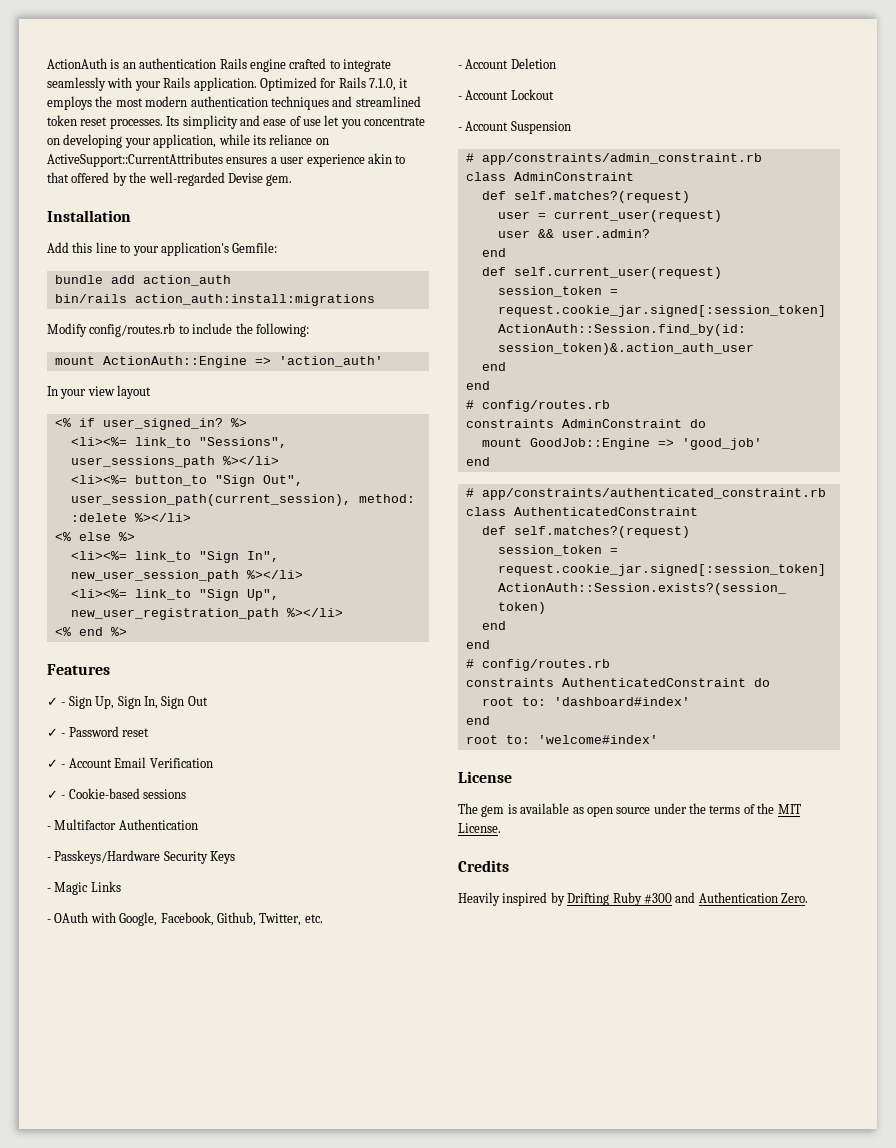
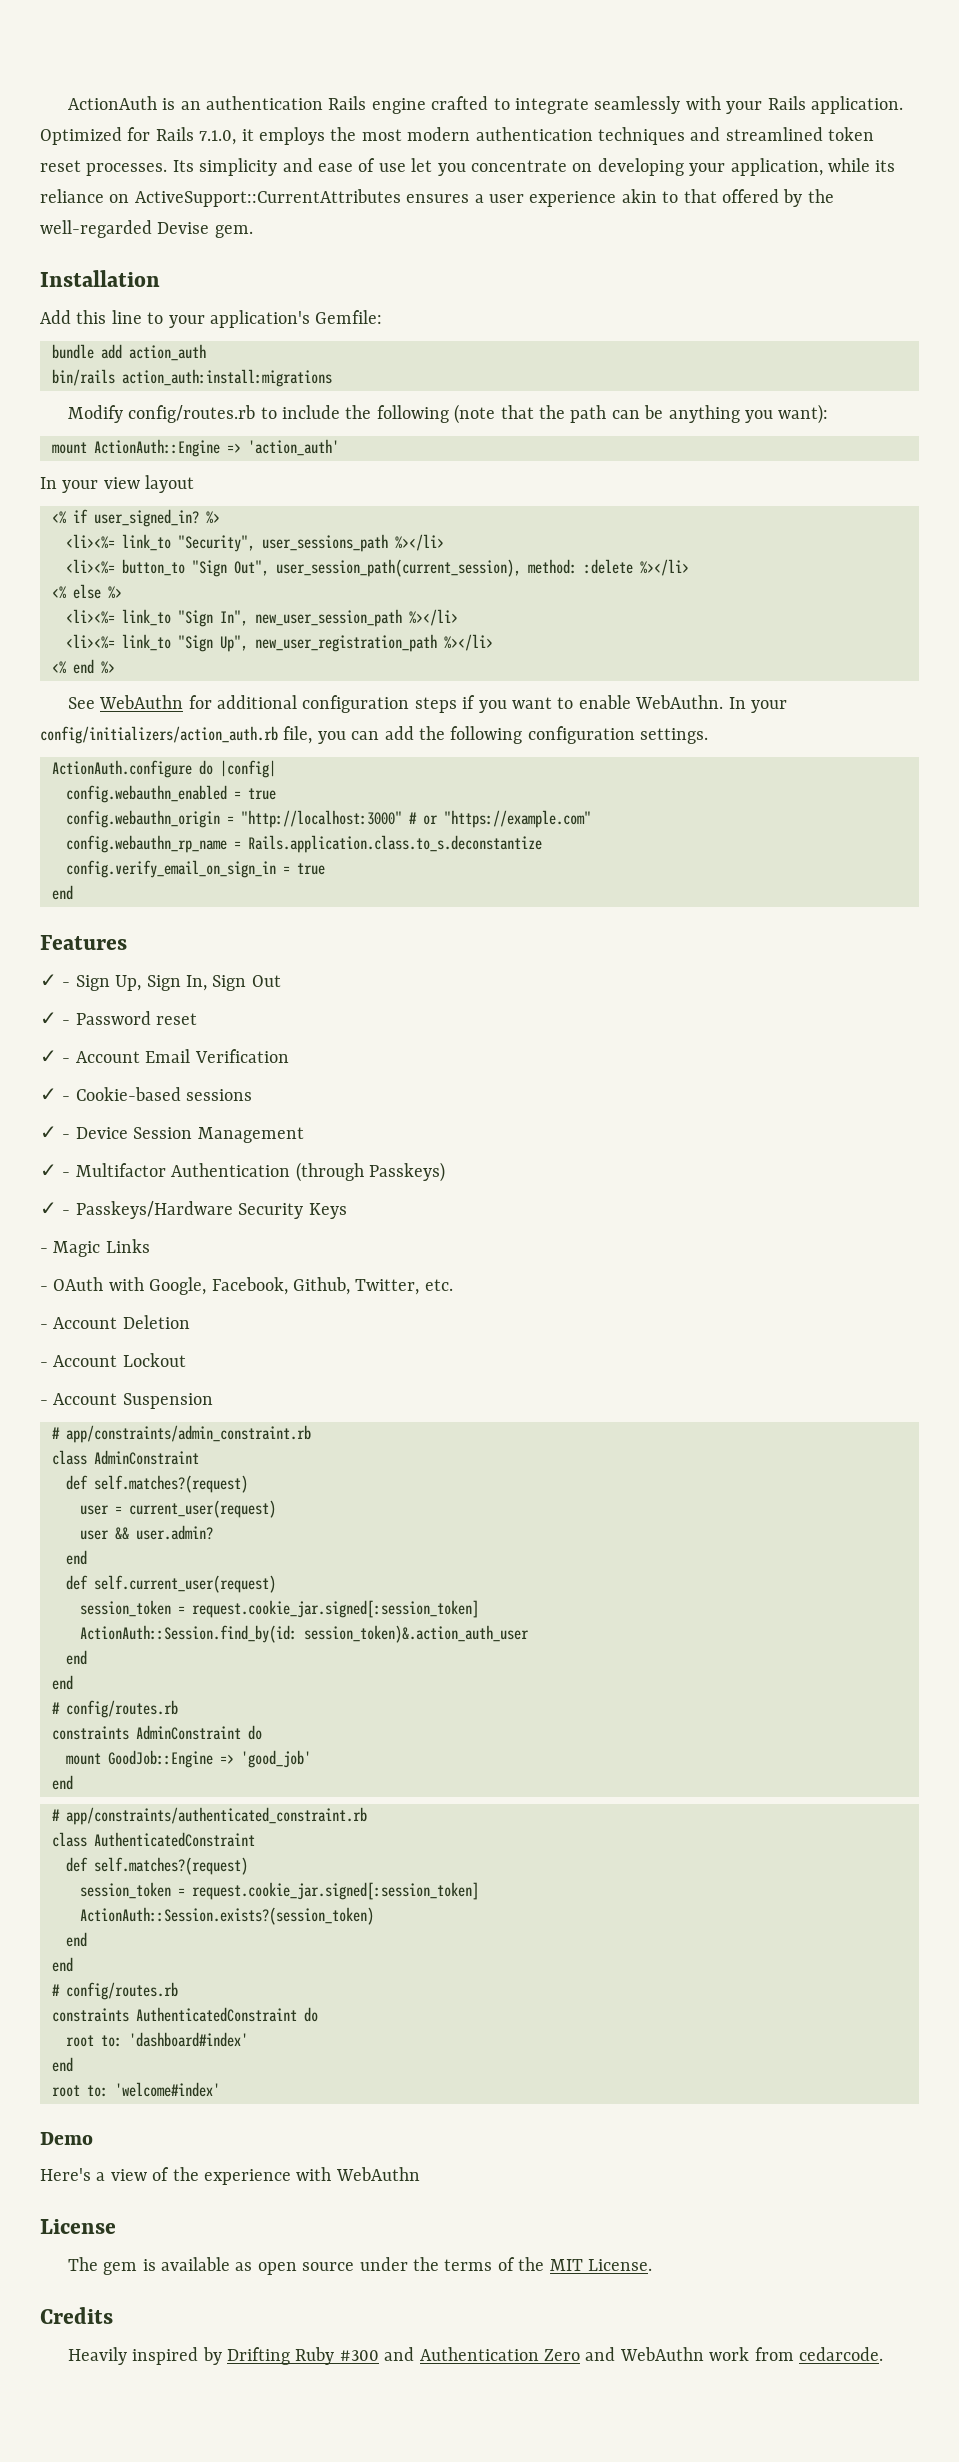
[255,323,309,337] following: -> [376,404,829,424] following (note that the path can be anything you want):
[198,437,287,448] "Sessions", -> [178,535,255,552] "Security",
(127, 631) none -> [67,695,788,713] [40,726,709,744] [52,760,276,778] [66,785,276,803] [66,810,591,828] [66,835,542,853] [66,860,325,878] [52,885,73,900] // See WebAuthn for additional configuration steps if you want to enable WebAuthn. In your config/initializers/action_auth.rb file, you can add the following configuration settings. // ActionAuth.configure do |config| // config.webauthn_enabled = true // config.webauthn_origin = "http://localhost:3000" # or "https://example.com" // config.webauthn_rp_name = Rails.application.class.to_s.deconstantize // config.verify_email_on_sign_in = true // end
(187, 794) none -> [40,1126,304,1143] [40,1164,57,1177] ✓ - Device Session Management // ✓
(198, 824) // -> [295,1162,445,1182] [40,1202,57,1215] (through Passkeys) // ✓
(658, 739) none -> [40,2132,93,2145] [40,2167,420,2185] // Demo // Here's a view of the experience with WebAuthn
[781,893,808,903] Zero. -> [544,2347,884,2361] Zero and WebAuthn work from cedarcode.

